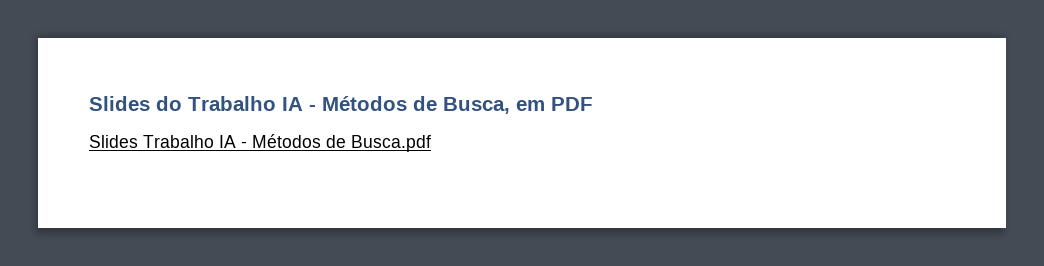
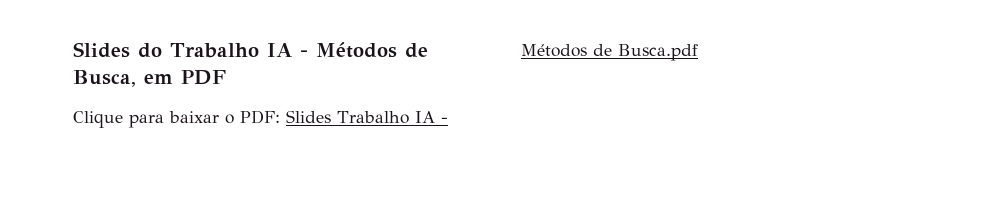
(593, 104) none -> [73,110,280,128] Clique para baixar o PDF:

